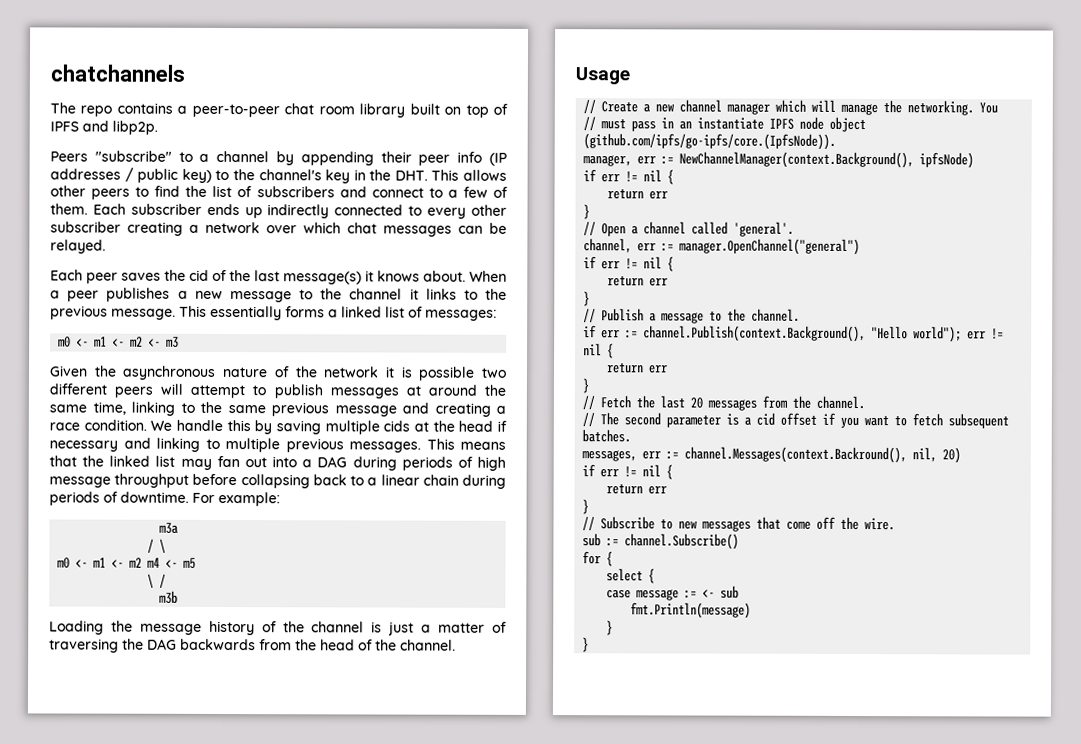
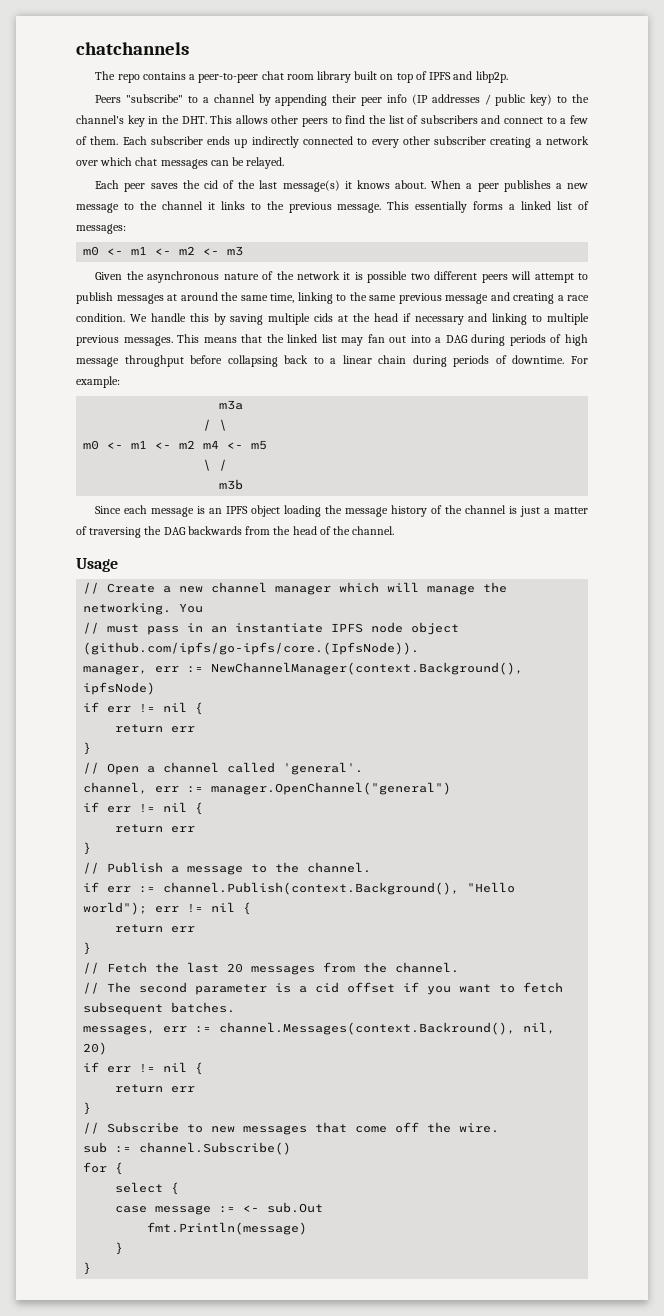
[49,620,104,635] Loading -> [95,505,322,517] Since each message is an IPFS object loading
[720,585,740,599] sub -> [267,1202,324,1213] sub.Out

